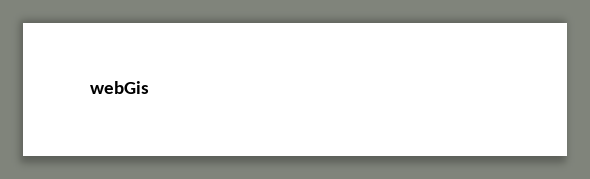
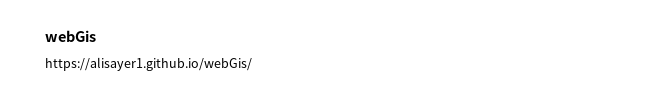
(149, 87) none -> [45,57,252,71] // https://alisayer1.github.io/webGis/

